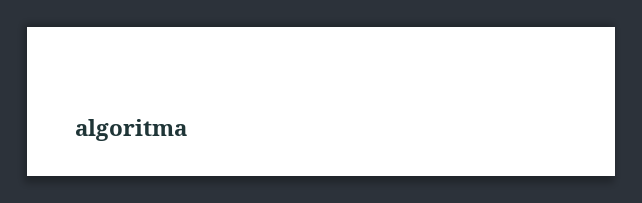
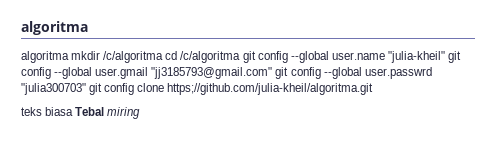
[75,119,187,141] algoritma -> [21,21,88,35] [21,51,462,63] [21,67,432,79] [21,83,374,95] [21,107,141,119] algoritma // algoritma mkdir /c/algoritma cd /c/algoritma git config --global user.name "julia-kheil" git config --global user.gmail "jj3185793@gmail.com" git config --global user.passwrd "julia300703" git config clone https;//github.com/julia-kheil/algoritma.git // teks biasa Tebal miring

